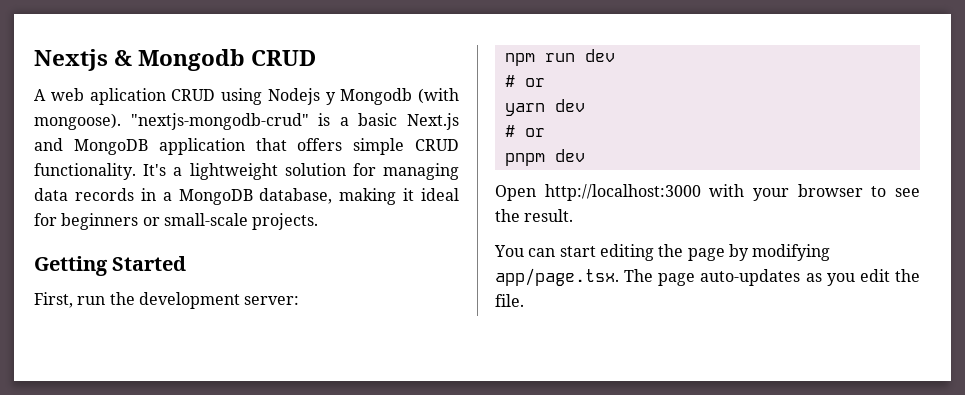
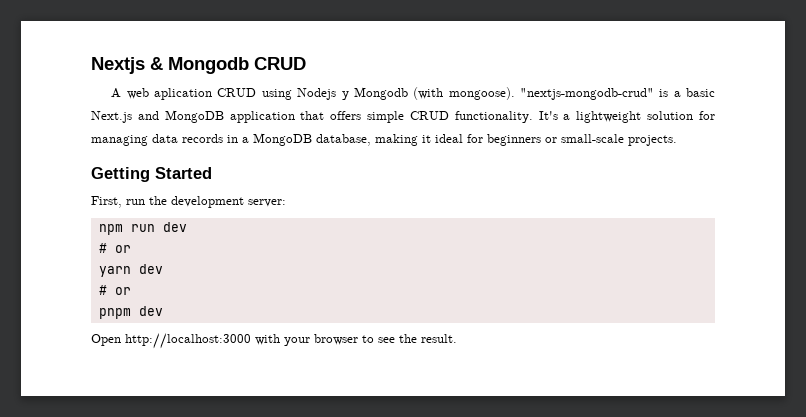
[494,244,831,261] [495,268,921,286] [495,294,524,307] // You can start editing the page by modifying app/page.tsx. The page auto-updates as you edit the file. -> (457, 338) none

